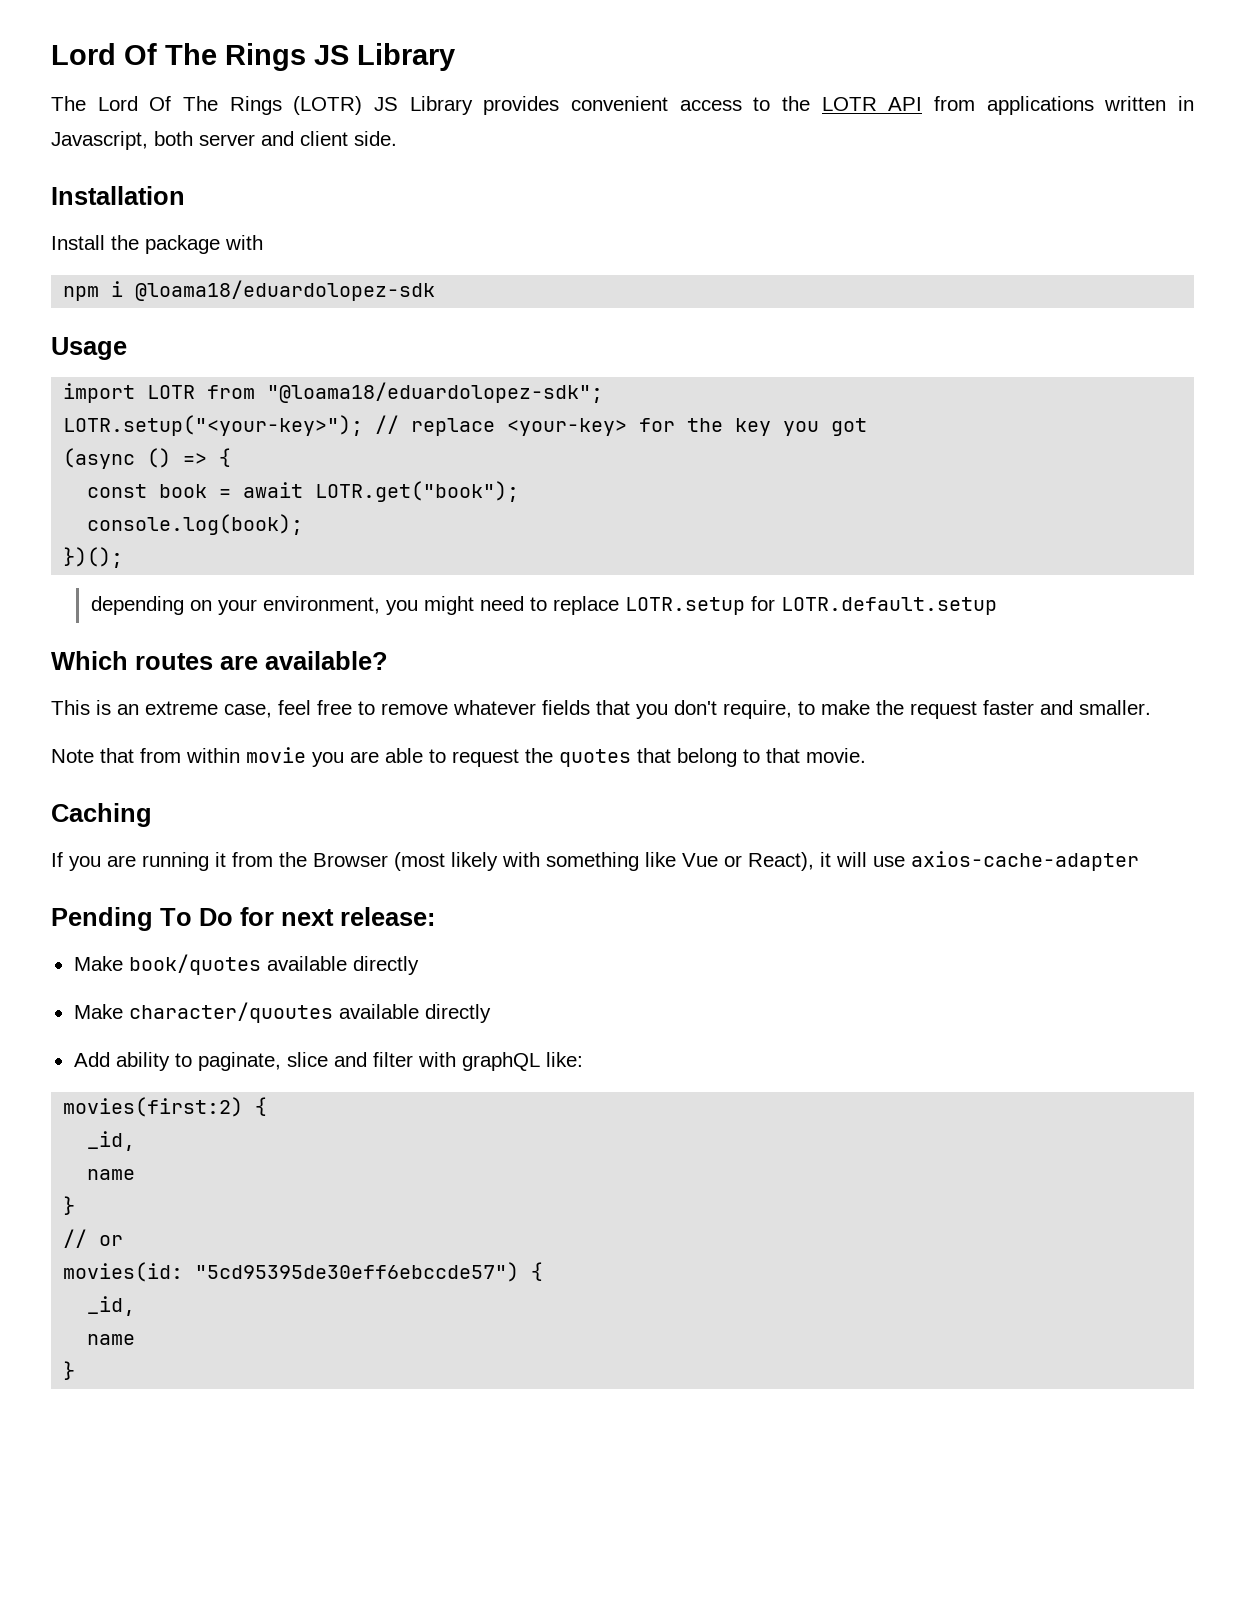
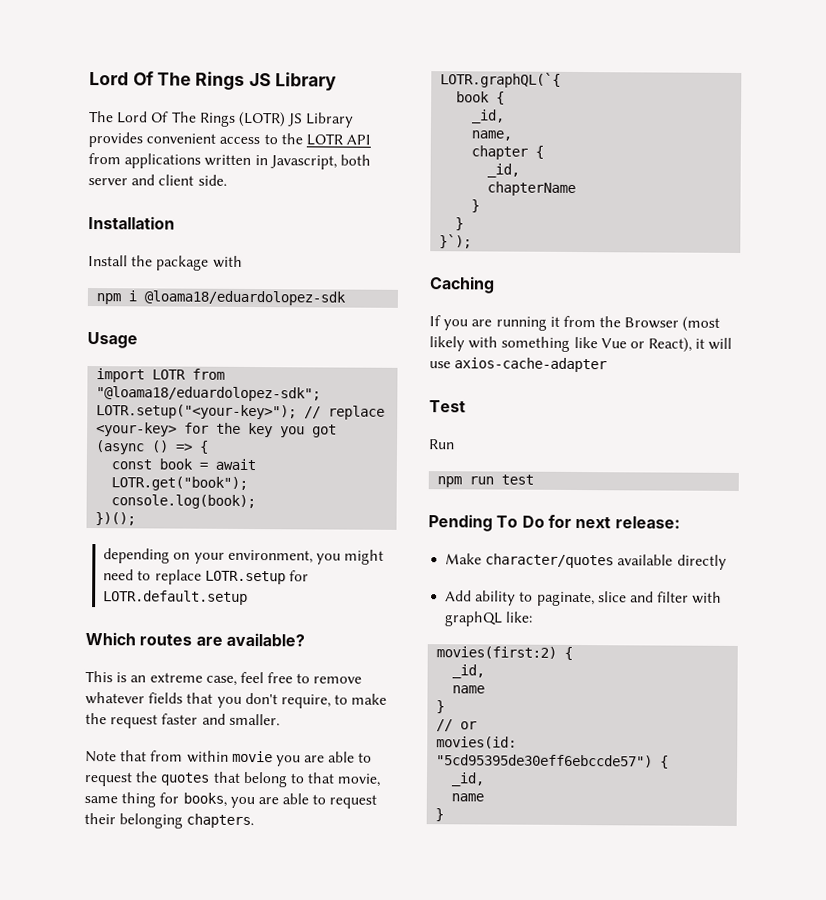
[806,748,866,763] movie. -> [337,773,382,787] [84,792,378,809] [84,813,255,829] [440,72,562,88] [456,91,506,105] [471,109,506,124] [471,130,513,141] [471,145,545,160] [487,163,521,178] [487,181,577,196] [471,199,481,213] [455,217,465,231] [439,234,473,249] movie, same thing for books, you are able to request their belonging chapters. // LOTR.graphQL(`{ // book { // _id, // name, // chapter { // _id, // chapterName // } // } // }`);
(1139, 861) none -> [429,400,466,413] [429,439,455,450] [437,474,535,488] // Test // Run // npm run test
[128,954,419,975] [73,1002,333,1023] book/quotes available directly // Make character/quoutes -> [485,553,615,569] character/quotes

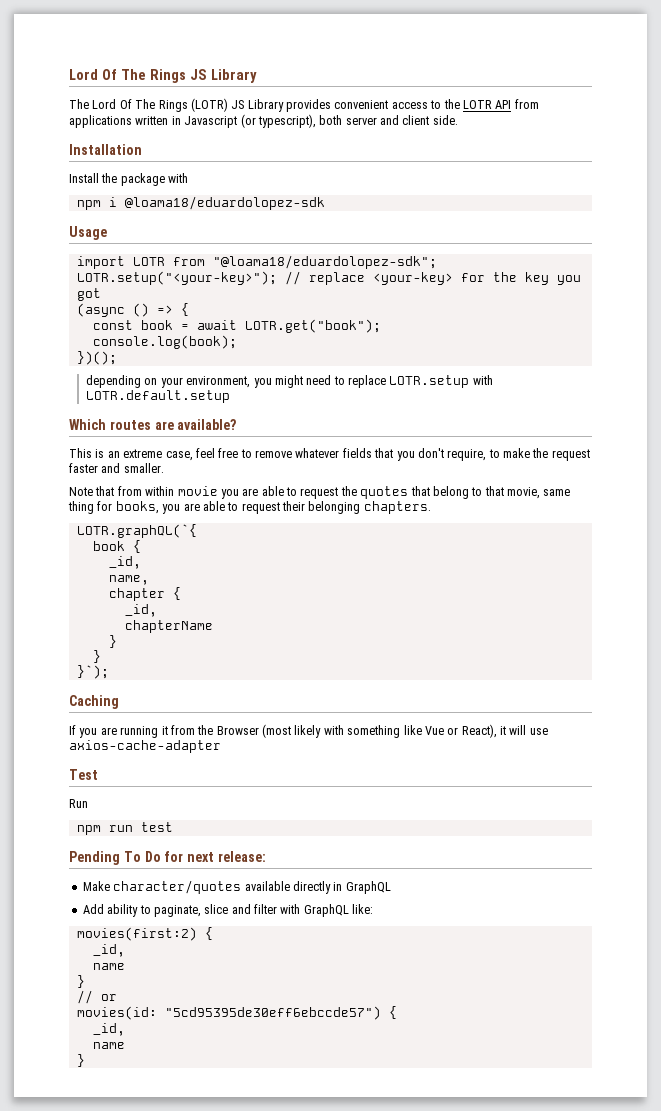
[269,155,337,170] Javascript, -> [184,114,316,128] Javascript (or typescript),
[288,570,309,582] for -> [472,375,493,385] with
(727, 562) none -> [333,881,391,894] in GraphQL
[444,611,504,627] graphQL -> [303,904,349,917] GraphQL

